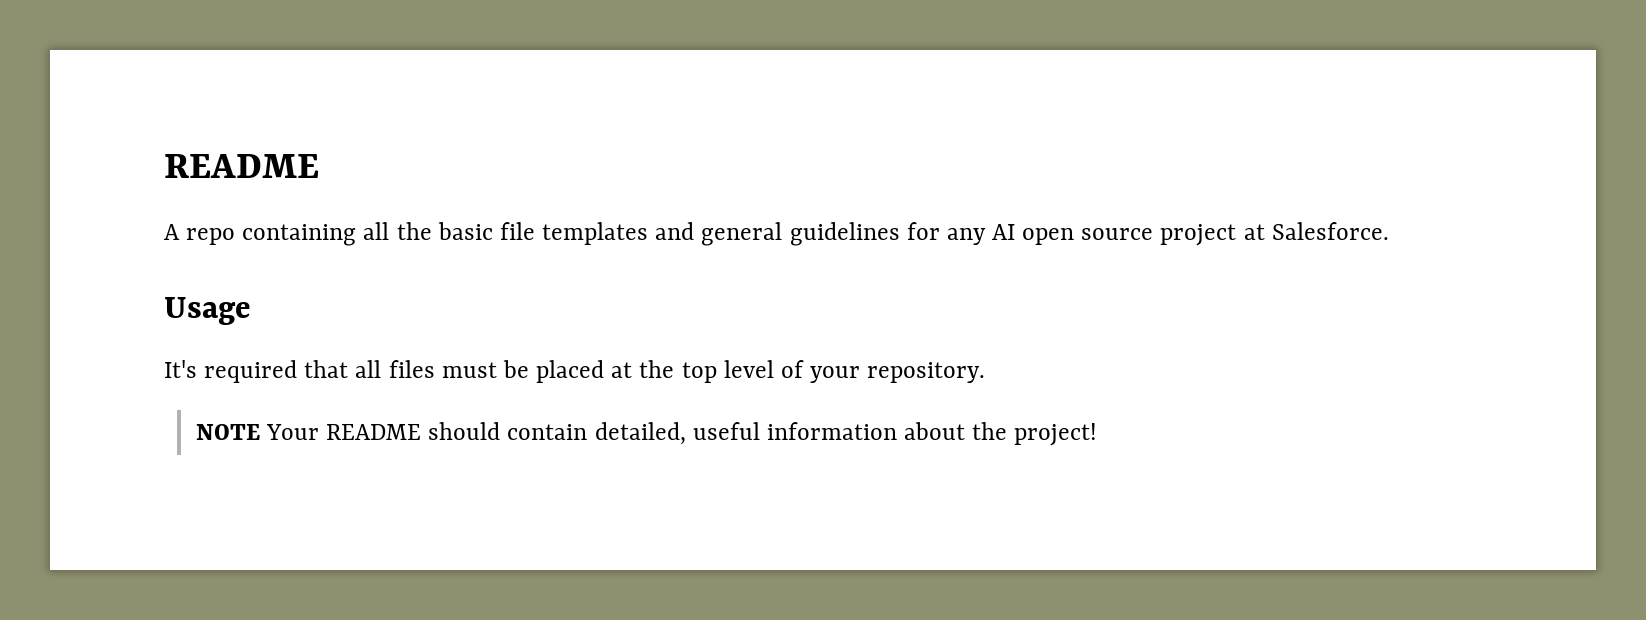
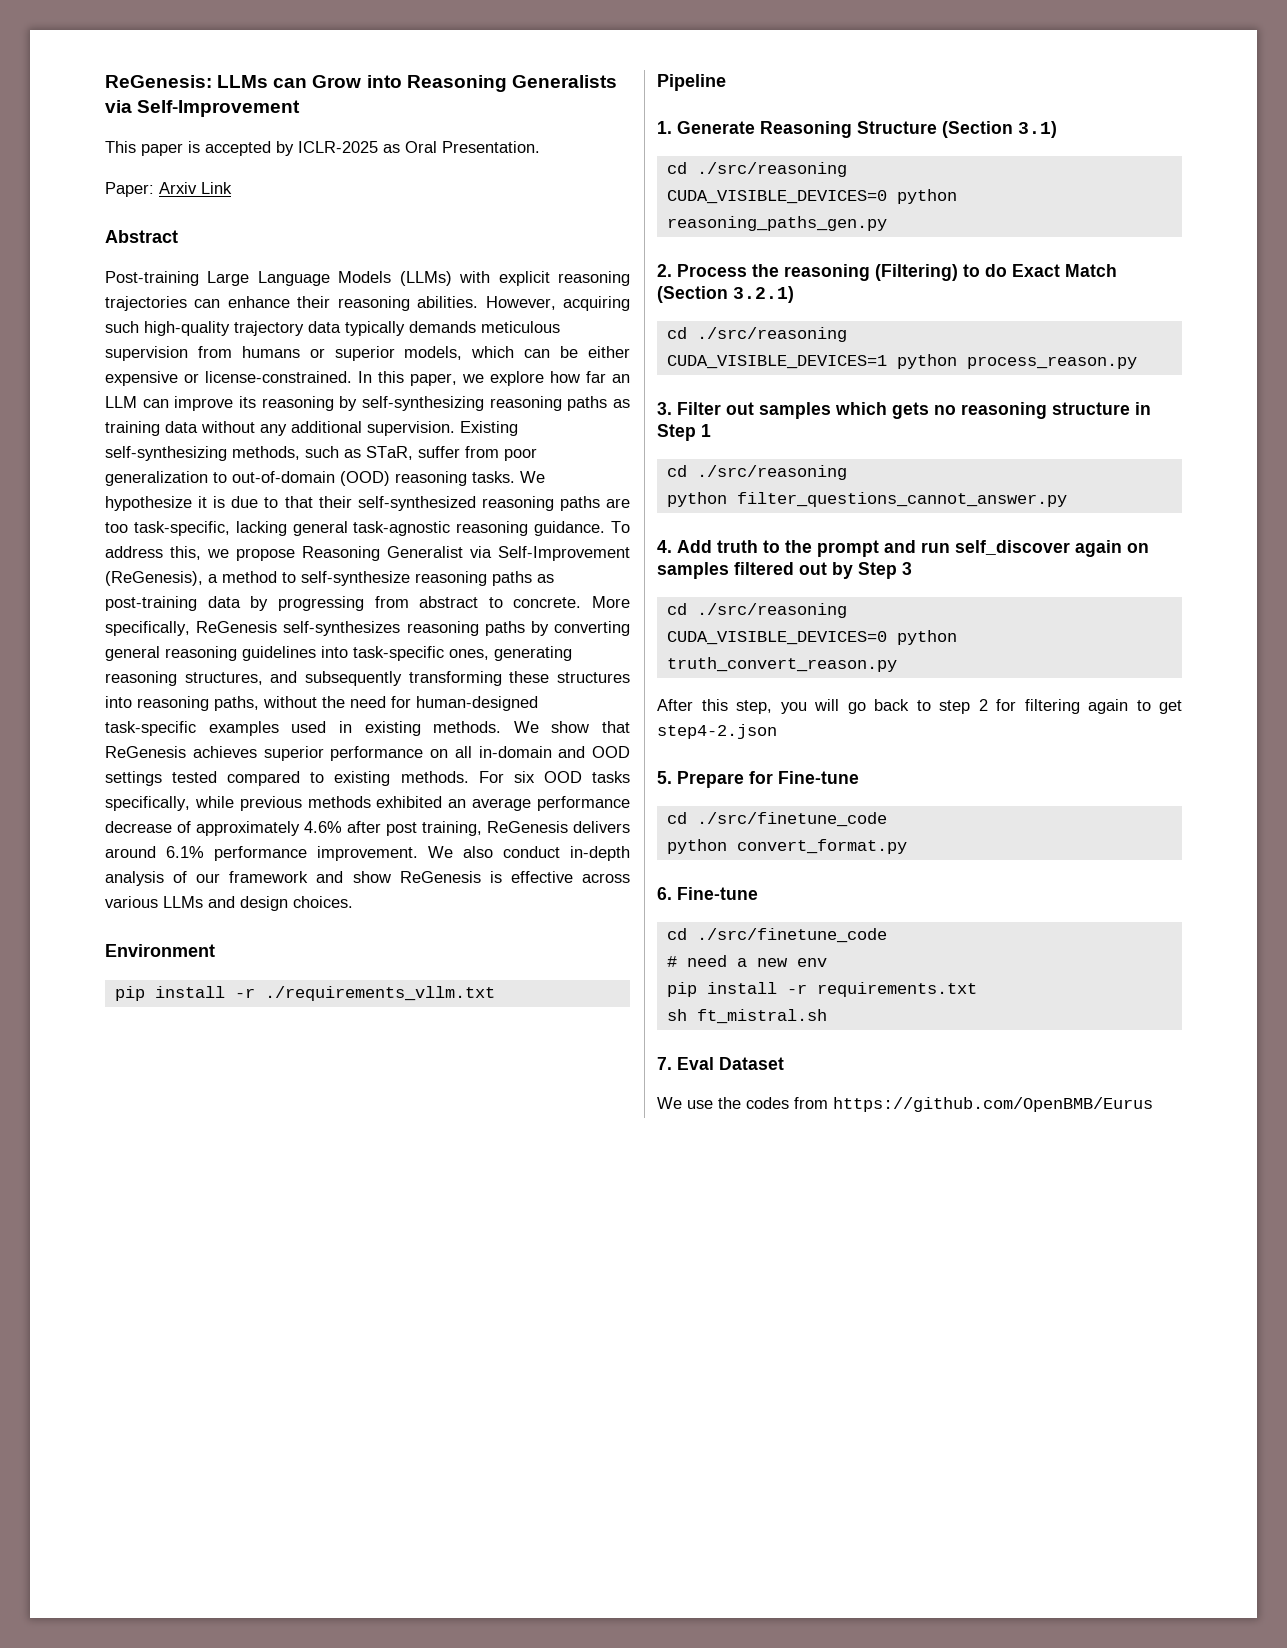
[164,154,319,178] [164,222,1389,246] [164,297,251,325] [164,360,986,383] [195,422,1098,446] README // A repo containing all the basic file templates and general guidelines for any AI open source project at Salesforce. // Usage // It's required that all files must be placed at the top level of your repository. // NOTE Your README should contain detailed, useful information about the project! -> [105,75,617,92] [105,100,301,117] [105,141,540,156] [105,182,232,197] [105,230,178,243] [105,271,630,286] [105,296,630,311] [105,321,560,336] [105,346,631,361] [105,371,630,386] [105,396,630,411] [105,421,518,436] [105,446,537,461] [105,471,545,486] [105,496,630,511] [105,521,630,536] [105,546,630,561] [105,571,554,586] [105,596,630,611] [105,621,631,636] [105,646,572,661] [105,671,630,686] [105,696,538,711] [105,721,630,736] [105,746,630,761] [105,771,630,786] [105,796,630,811] [105,821,630,836] [105,846,630,861] [105,871,630,886] [105,896,353,911] [105,944,215,957] [114,986,495,1001] [657,74,726,91] [657,121,1057,138] [666,162,847,177] [666,189,957,204] [666,216,887,231] [657,264,1117,281] [657,286,794,303] [666,327,847,342] [666,354,1137,369] [657,402,1151,419] [657,424,711,441] [666,465,847,480] [666,492,1067,507] [657,540,1149,557] [657,562,912,579] [666,603,847,618] [666,630,957,645] [666,657,897,672] [657,699,1182,714] [657,724,777,739] [657,771,859,788] [666,812,887,827] [666,839,907,854] [657,887,758,900] [666,928,887,943] [666,955,827,967] [666,982,977,997] [666,1009,827,1024] [657,1057,784,1070] [657,1097,1153,1112] ReGenesis: LLMs can Grow into Reasoning Generalists via Self-Improvement // This paper is accepted by ICLR-2025 as Oral Presentation. // Paper: Arxiv Link // Abstract // Post-training Large Language Models (LLMs) with explicit reasoning trajectories can enhance their reasoning abilities. However, acquiring such high-quality trajectory data typically demands meticulous supervision from humans or superior models, which can be either expensive or license-constrained. In this paper, we explore how far an LLM can improve its reasoning by self-synthesizing reasoning paths as training data without any additional supervision. Existing self-synthesizing methods, such as STaR, suffer from poor generalization to out-of-domain (OOD) reasoning tasks. We hypothesize it is due to that their self-synthesized reasoning paths are too task-specific, lacking general task-agnostic reasoning guidance. To address this, we propose Reasoning Generalist via Self-Improvement (ReGenesis), a method to self-synthesize reasoning paths as post-training data by progressing from abstract to concrete. More specifically, ReGenesis self-synthesizes reasoning paths by converting general reasoning guidelines into task-specific ones, generating reasoning structures, and subsequently transforming these structures into reasoning paths, without the need for human-designed task-specific examples used in existing methods. We show that ReGenesis achieves superior performance on all in-domain and OOD settings tested compared to existing methods. For six OOD tasks specifically, while previous methods exhibited an average performance decrease of approximately 4.6% after post training, ReGenesis delivers around 6.1% performance improvement. We also conduct in-depth analysis of our framework and show ReGenesis is effective across various LLMs and design choices. // Environment // pip install -r ./requirements_vllm.txt // Pipeline // 1. Generate Reasoning Structure (Section 3.1) // cd ./src/reasoning // CUDA_VISIBLE_DEVICES=0 python reasoning_paths_gen.py // 2. Process the reasoning (Filtering) to do Exact Match (Section 3.2.1) // cd ./src/reasoning // CUDA_VISIBLE_DEVICES=1 python process_reason.py // 3. Filter out samples which gets no reasoning structure in Step 1 // cd ./src/reasoning // python filter_questions_cannot_answer.py // 4. Add truth to the prompt and run self_discover again on samples filtered out by Step 3 // cd ./src/reasoning // CUDA_VISIBLE_DEVICES=0 python truth_convert_reason.py // After this step, you will go back to step 2 for filtering again to get step4-2.json // 5. Prepare for Fine-tune // cd ./src/finetune_code // python convert_format.py // 6. Fine-tune // cd ./src/finetune_code // # need a new env // pip install -r requirements.txt // sh ft_mistral.sh // 7. Eval Dataset // We use the codes from https://github.com/OpenBMB/Eurus

